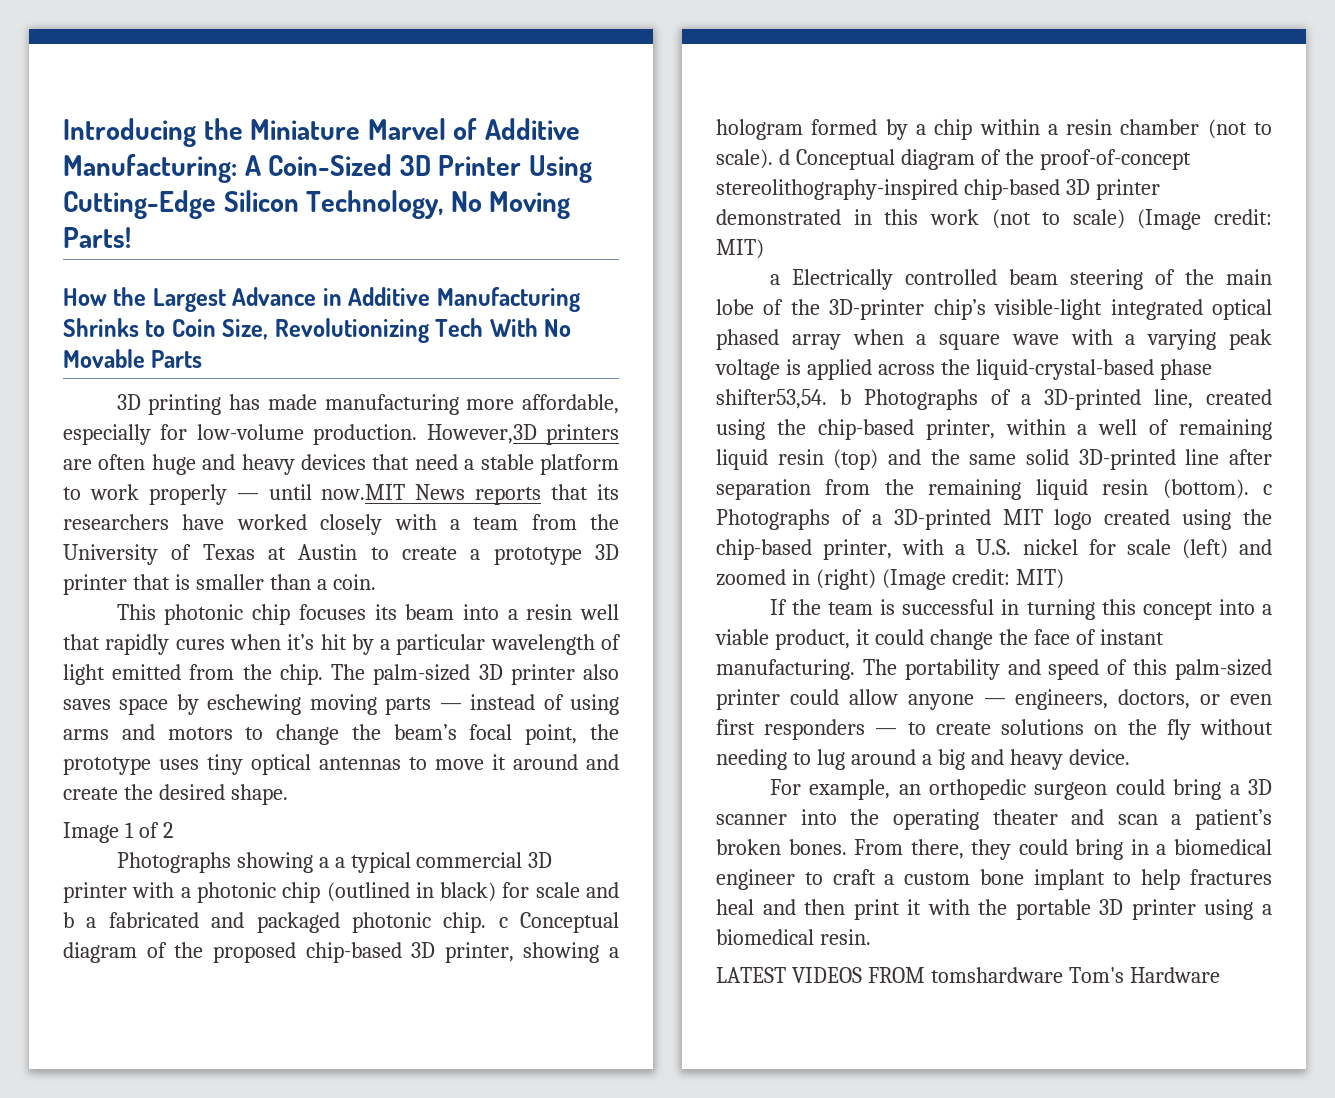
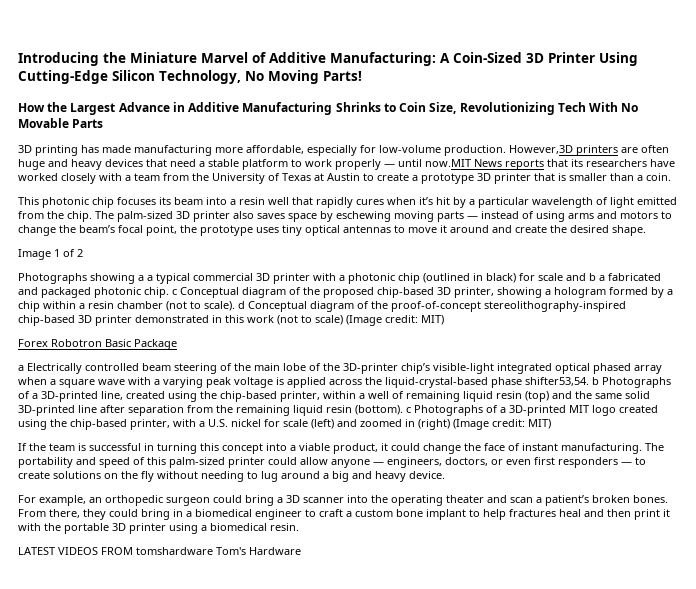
(764, 249) none -> [18,339,177,350] // Forex Robotron Basic Package

